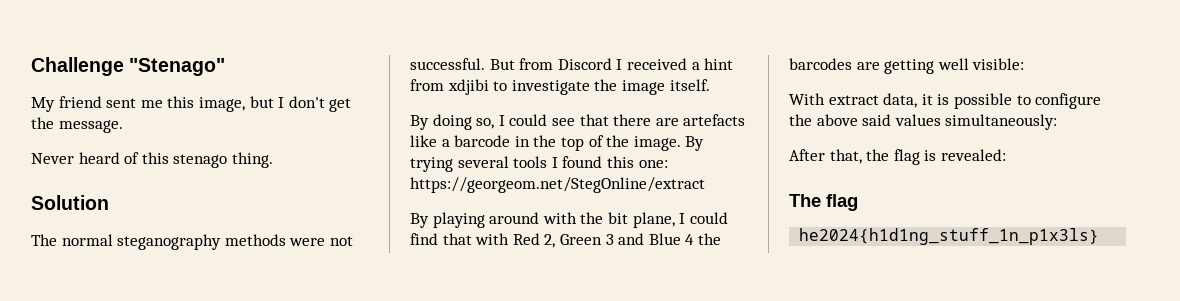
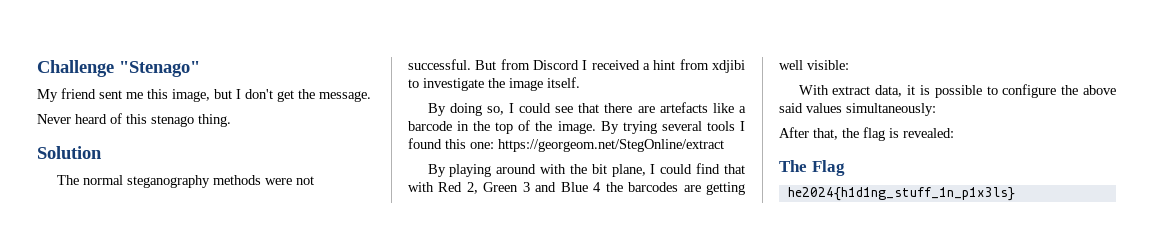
[826,194,858,211] flag -> [811,160,845,176] Flag

